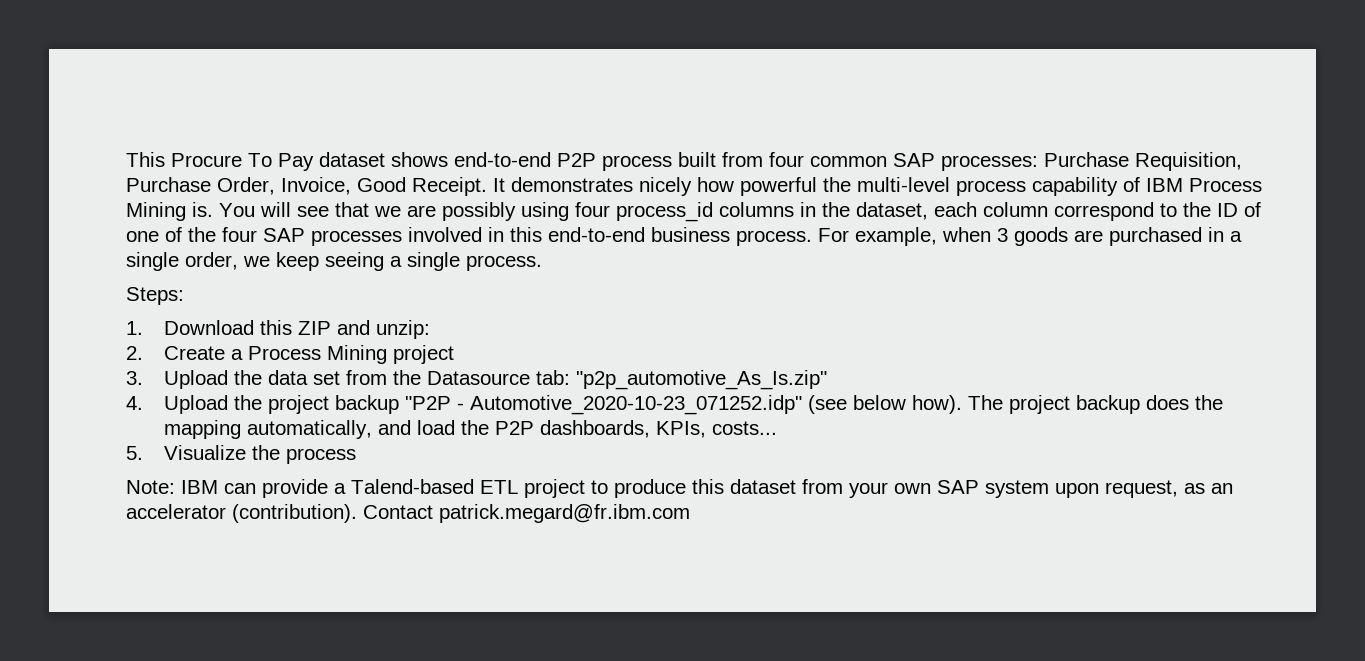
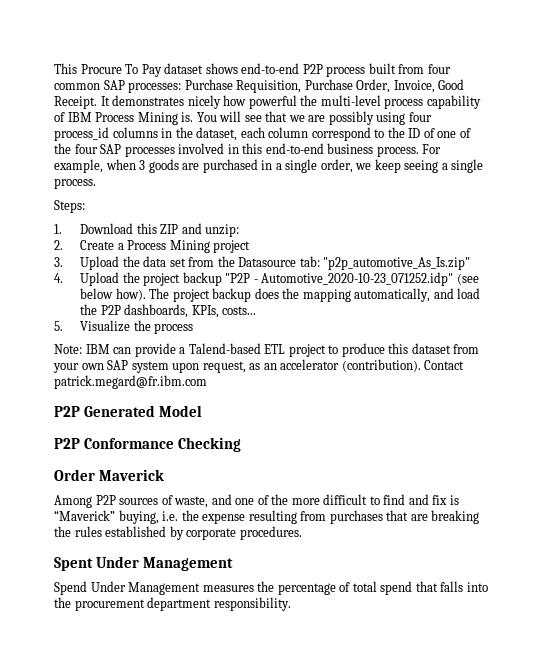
(690, 513) none -> [54,405,203,417] [54,437,242,452] [54,469,165,481] [54,494,459,508] [54,510,480,524] [54,526,302,540] [54,556,234,571] [54,581,488,595] [54,597,291,611] // P2P Generated Model // P2P Conformance Checking // Order Maverick // Among P2P sources of waste, and one of the more difficult to find and fix is “Maverick” buying, i.e. the expense resulting from purchases that are breaking the rules established by corporate procedures. // Spent Under Management // Spend Under Management measures the percentage of total spend that falls into the procurement department responsibility.

